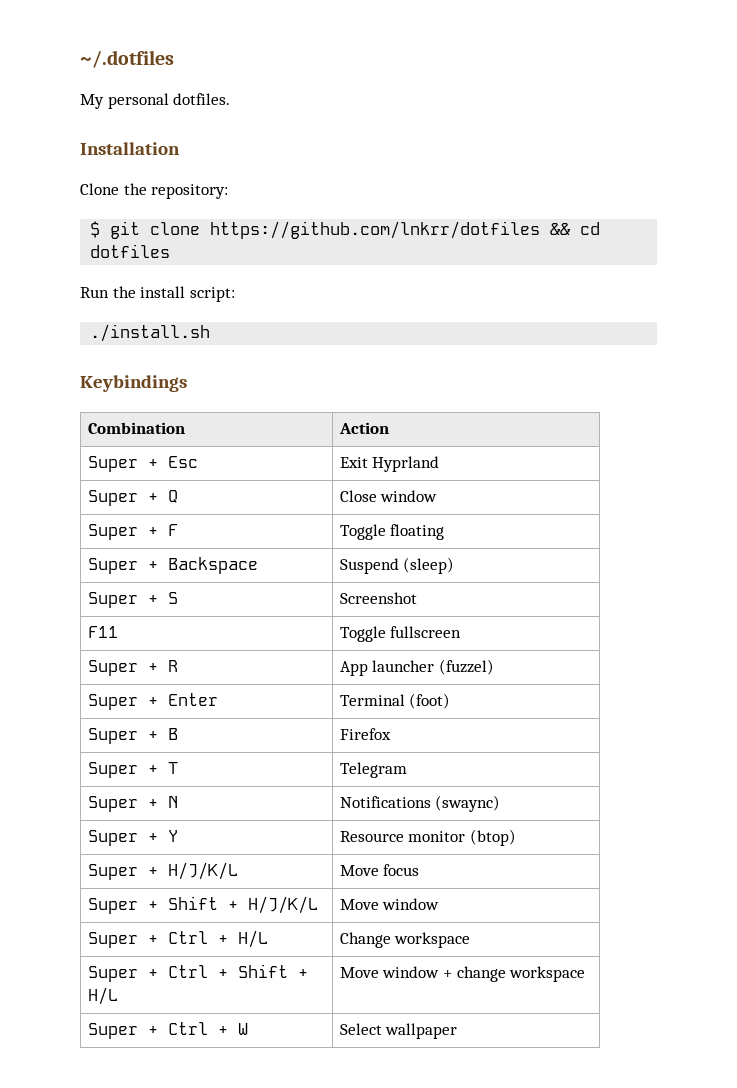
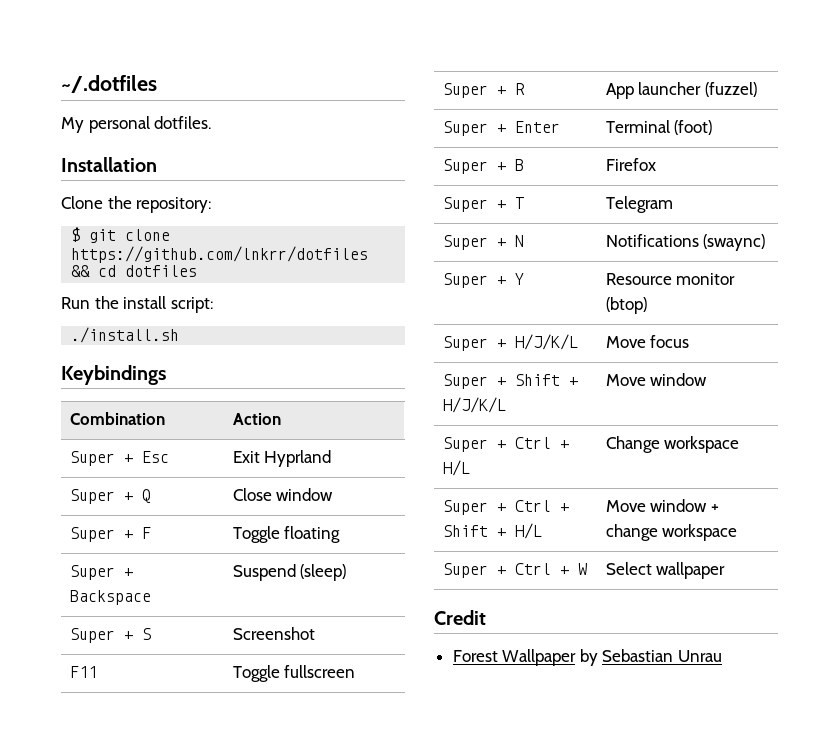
(458, 1031) none -> [434,610,486,625] [452,649,723,666] // Credit // Forest Wallpaper by Sebastian Unrau

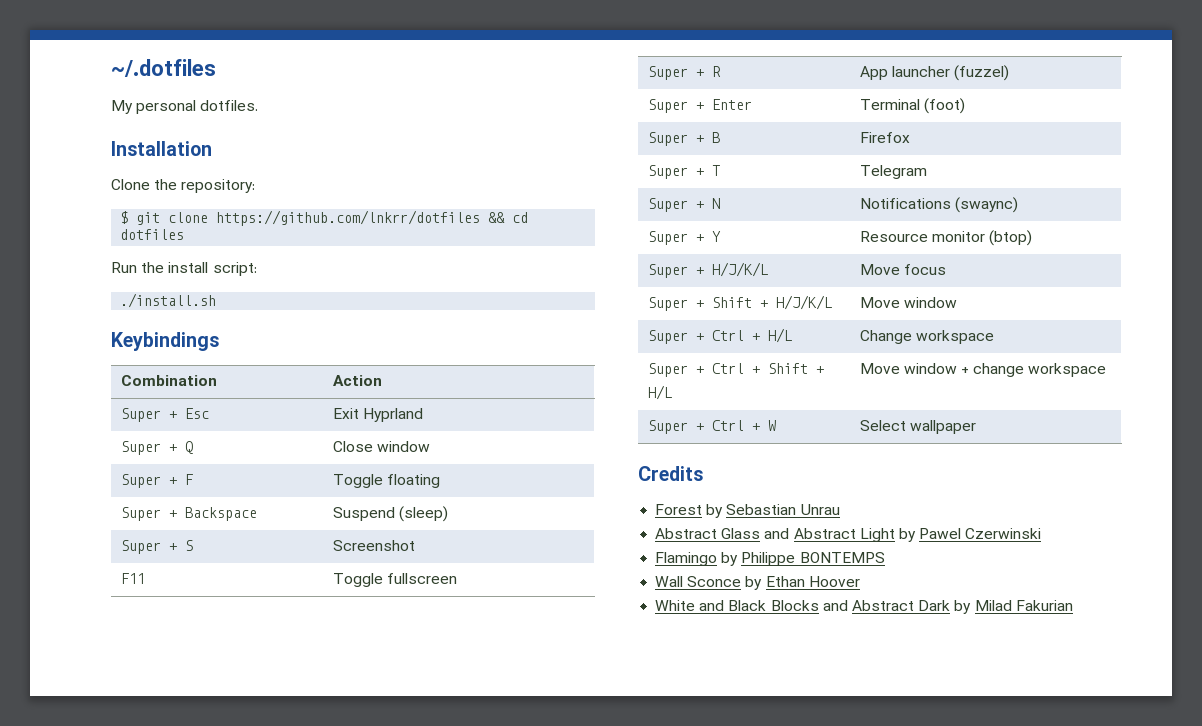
[434,610,486,625] Credit -> [638,466,703,481] Credits
[502,649,577,666] Wallpaper -> (703, 509) none
(723, 656) none -> [655,528,1042,542] [655,552,885,566] [655,576,860,590] [655,600,1073,614] // Abstract Glass and Abstract Light by Pawel Czerwinski // Flamingo by Philippe BONTEMPS // Wall Sconce by Ethan Hoover // White and Black Blocks and Abstract Dark by Milad Fakurian

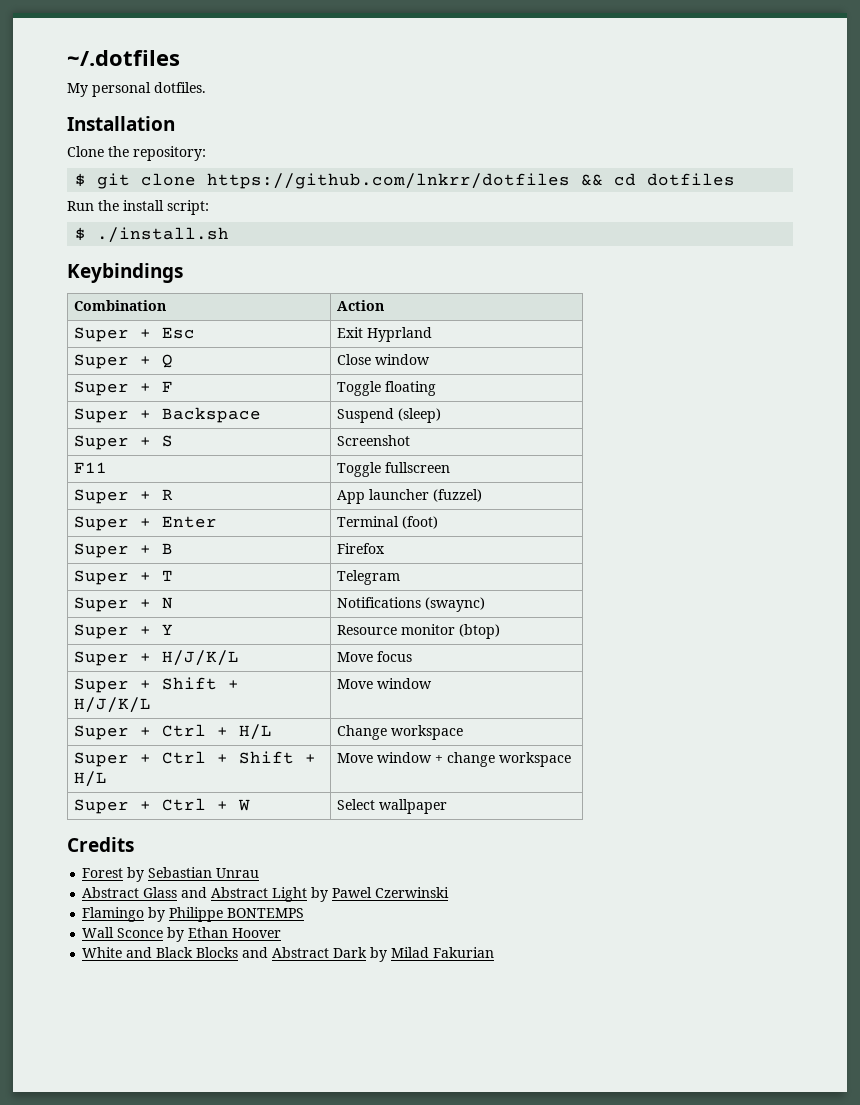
(257, 269) none -> [75,227,87,241] $

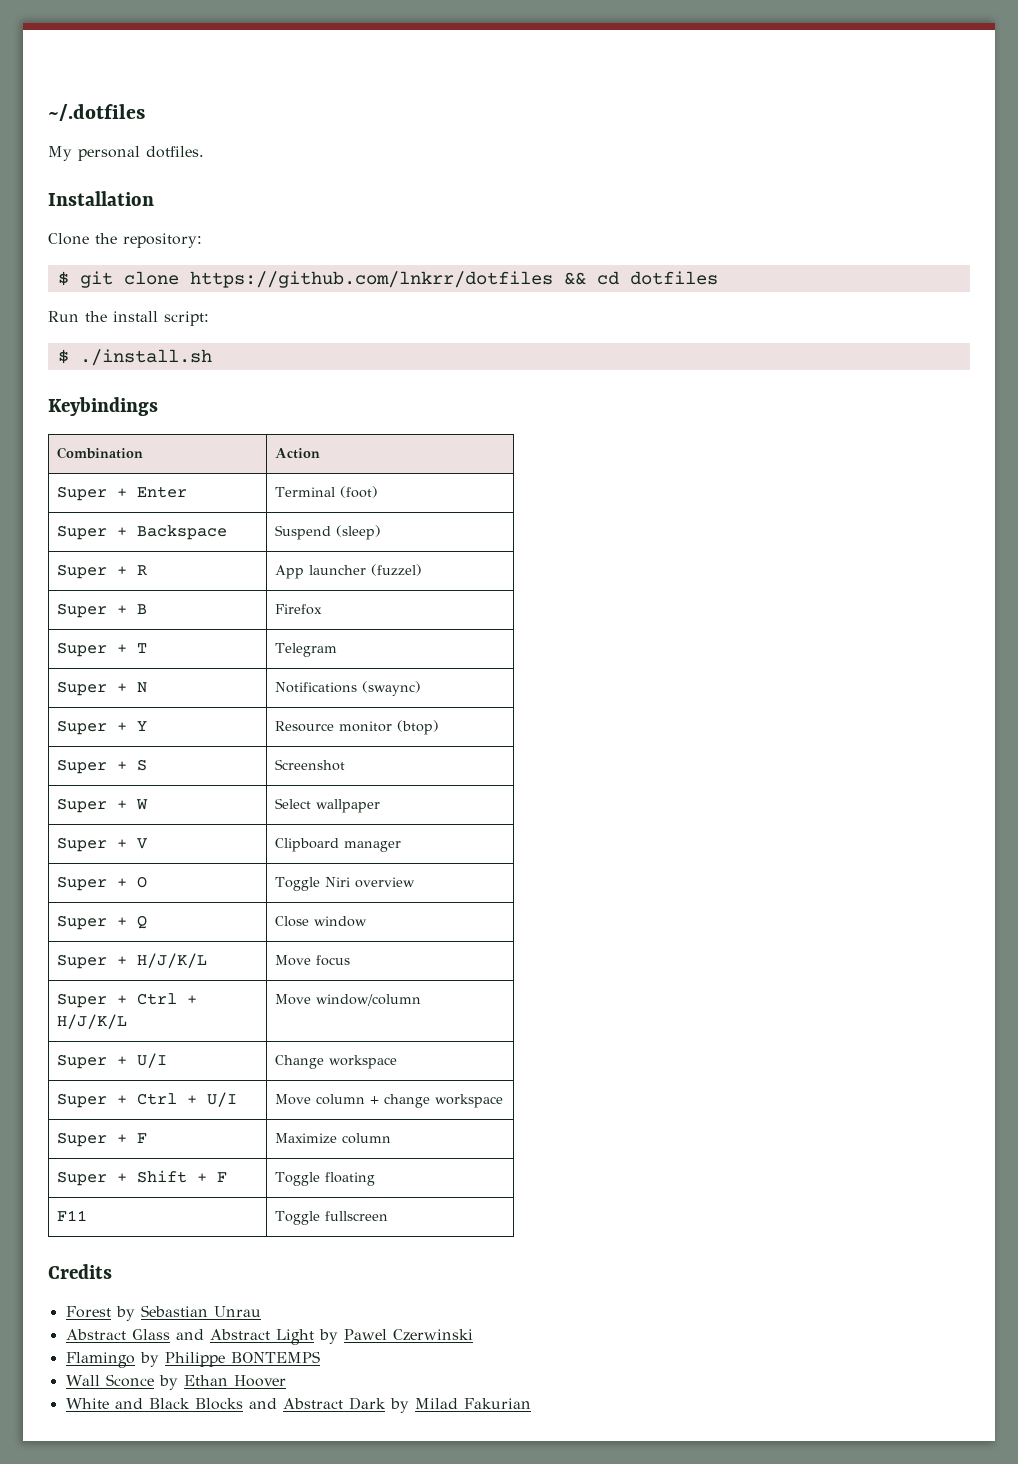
[161,327,195,339] [336,327,432,342] [73,354,173,369] [336,354,430,365] [73,381,173,396] [336,381,436,396] Esc | Exit Hyprland // Super + Q | Close window // Super + F | Toggle floating -> [136,486,187,498] [274,486,378,498] Enter | Terminal (foot)
[73,435,173,450] [336,435,410,446] [73,462,107,473] [336,462,450,477] // Super + S | Screenshot // F11 | Toggle fullscreen -> (381, 532) none
[73,516,217,531] [336,516,438,529] // Super + Enter | Terminal (foot) -> (422, 570) none
(500, 631) none -> [56,759,147,774] [274,759,345,771] [56,798,148,813] [274,798,380,813] [56,837,148,852] [274,838,401,852] [56,876,147,891] [274,877,415,891] [56,915,147,930] [274,916,367,927] // Super + S | Screenshot // Super + W | Select wallpaper // Super + V | Clipboard manager // Super + O | Toggle Niri overview // Super + Q | Close window
[161,677,239,690] [73,697,151,713] [336,678,432,689] [73,724,272,740] Shift + H/J/K/L | Move window // Super + Ctrl + H/L -> [136,993,197,1005] [56,1014,127,1029] [274,994,421,1006] [56,1053,167,1069] Ctrl + H/J/K/L | Move window/column // Super + U/I
[238,751,316,764] [73,771,107,787] [336,752,432,763] Shift + H/L | Move window -> [206,1092,237,1107] [274,1094,365,1105] U/I | Move column
[161,798,250,811] [336,799,447,814] Ctrl + W | Select wallpaper -> [136,1133,147,1143] [274,1133,391,1144] [56,1170,227,1186] [274,1172,375,1186] [56,1210,87,1221] [274,1211,388,1225] F | Maximize column // Super + Shift + F | Toggle floating // F11 | Toggle fullscreen

